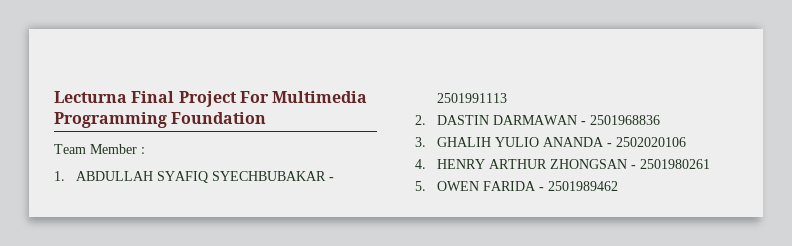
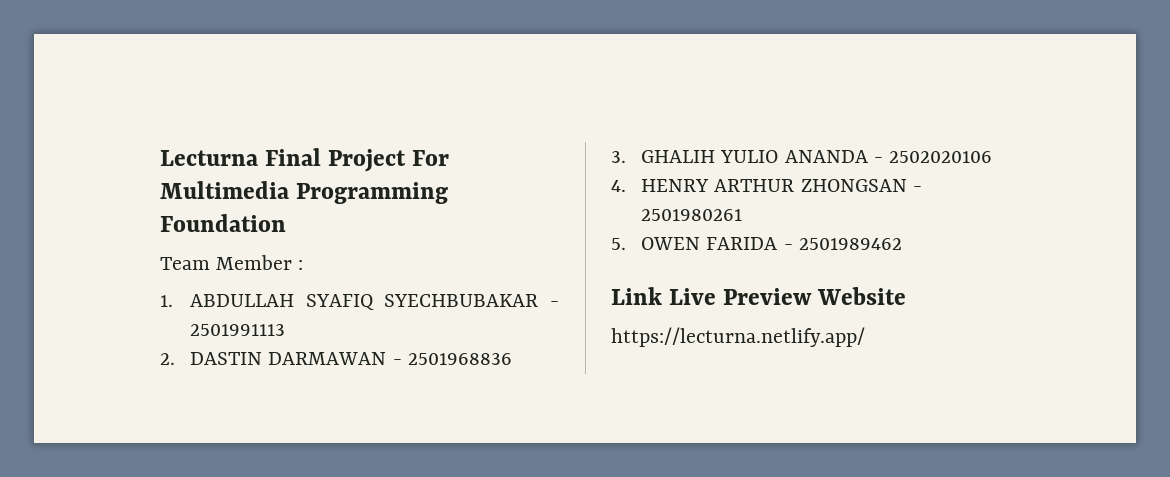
(618, 186) none -> [611,287,907,305] [611,327,865,347] // Link Live Preview Website // https://lecturna.netlify.app/

